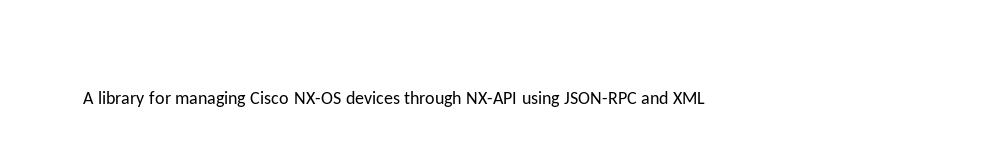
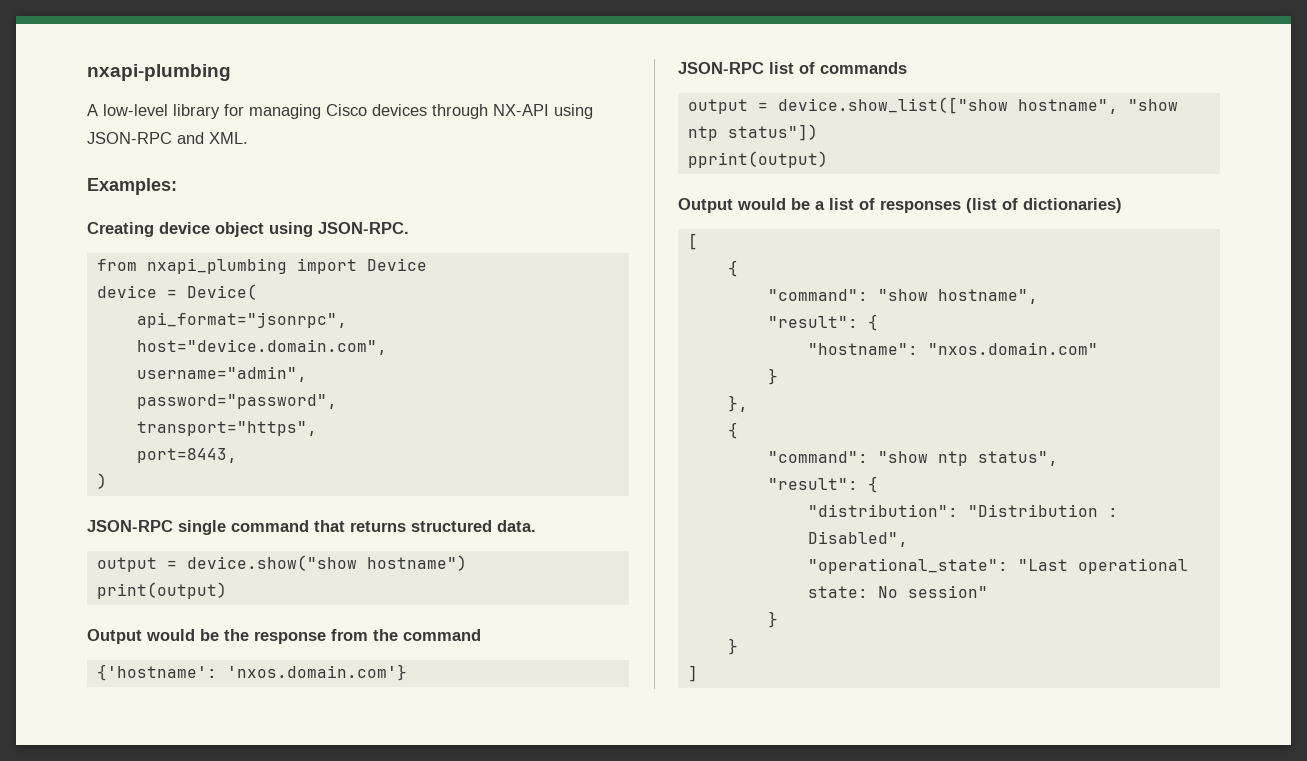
[83,92,95,104] A -> [87,64,231,81] [87,104,168,116] nxapi-plumbing // A low-level
[293,92,341,104] NX-OS -> (367, 110) none
[672,92,705,104] XML -> [209,132,248,144] [87,178,177,195] [87,222,409,237] [96,258,427,274] [96,284,257,300] [136,312,347,328] [136,339,387,355] [136,366,307,382] [136,394,337,409] [136,421,317,436] [136,448,237,463] [96,473,107,489] [87,520,536,535] [96,555,467,572] [96,582,227,599] [87,629,481,644] [96,664,407,681] [678,62,907,74] [687,97,1178,114] [687,124,818,141] [687,151,828,168] [678,198,1122,213] [687,233,698,250] [727,260,738,277] [767,289,1038,304] [767,314,878,331] [807,342,1098,355] [767,368,778,385] [727,395,748,412] [727,422,738,439] [767,451,1058,466] [767,476,878,493] [807,504,1118,517] [807,531,908,547] [807,558,1188,574] [807,585,988,598] [767,611,778,628] [727,638,738,655] [687,665,698,682] XML. // Examples: // Creating device object using JSON-RPC. // from nxapi_plumbing import Device // device = Device( // api_format="jsonrpc", // host="device.domain.com", // username="admin", // password="password", // transport="https", // port=8443, // ) // JSON-RPC single command that returns structured data. // output = device.show("show hostname") // print(output) // Output would be the response from the command // {'hostname': 'nxos.domain.com'} // JSON-RPC list of commands // output = device.show_list(["show hostname", "show ntp status"]) // pprint(output) // Output would be a list of responses (list of dictionaries) // [ // { // "command": "show hostname", // "result": { // "hostname": "nxos.domain.com" // } // }, // { // "command": "show ntp status", // "result": { // "distribution": "Distribution : Disabled", // "operational_state": "Last operational state: No session" // } // } // ]

